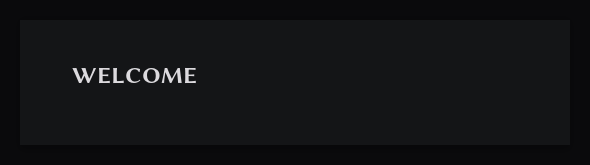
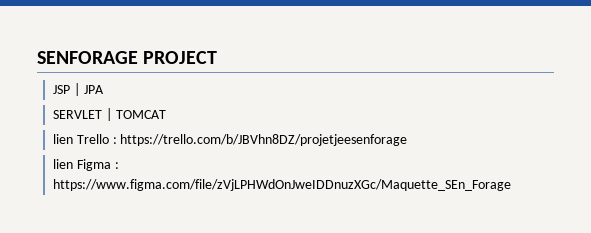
[72,67,197,84] WELCOME -> [37,51,218,64] [53,83,104,96] [53,108,166,121] [53,134,408,146] [53,159,119,171] [53,179,512,191] SENFORAGE PROJECT // JSP | JPA // SERVLET | TOMCAT // lien Trello : https://trello.com/b/JBVhn8DZ/projetjeesenforage // lien Figma : https://www.figma.com/file/zVjLPHWdOnJweIDDnuzXGc/Maquette_SEn_Forage

